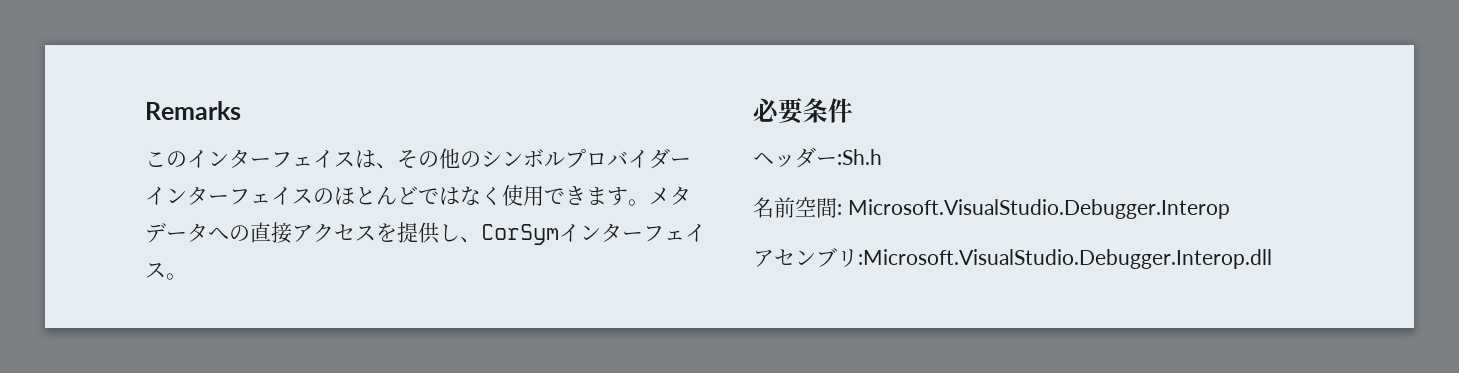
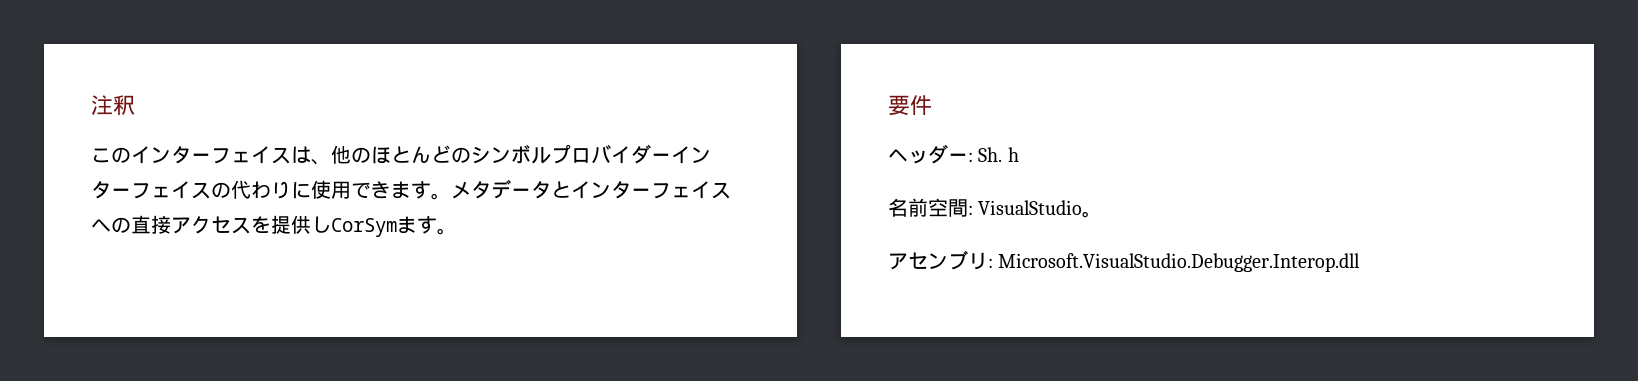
[145,101,241,120] Remarks -> [91,95,135,116] 注釈
[397,148,460,169] その他 -> [331,145,451,164] 他のほとんど
[334,186,502,205] ほとんどではなく -> [231,180,311,199] 代わりに
(208, 232) none -> [551,181,731,199] とインターフェイス
[460,223,706,245] [145,263,187,280] [753,98,828,124] 、CorSymインターフェイス。 // 必要条 -> [331,216,457,237] [888,95,910,116] CorSymます。 // 要
[837,149,882,165] :Sh.h -> [968,147,1019,162] : Sh. h
[847,199,1230,219] Microsoft.VisualStudio.Debugger.Interop -> [978,200,1103,218] VisualStudio。
[858,249,1272,269] :Microsoft.VisualStudio.Debugger.Interop.dll -> [988,253,1361,272] : Microsoft.VisualStudio.Debugger.Interop.dll

